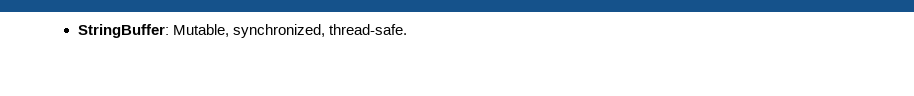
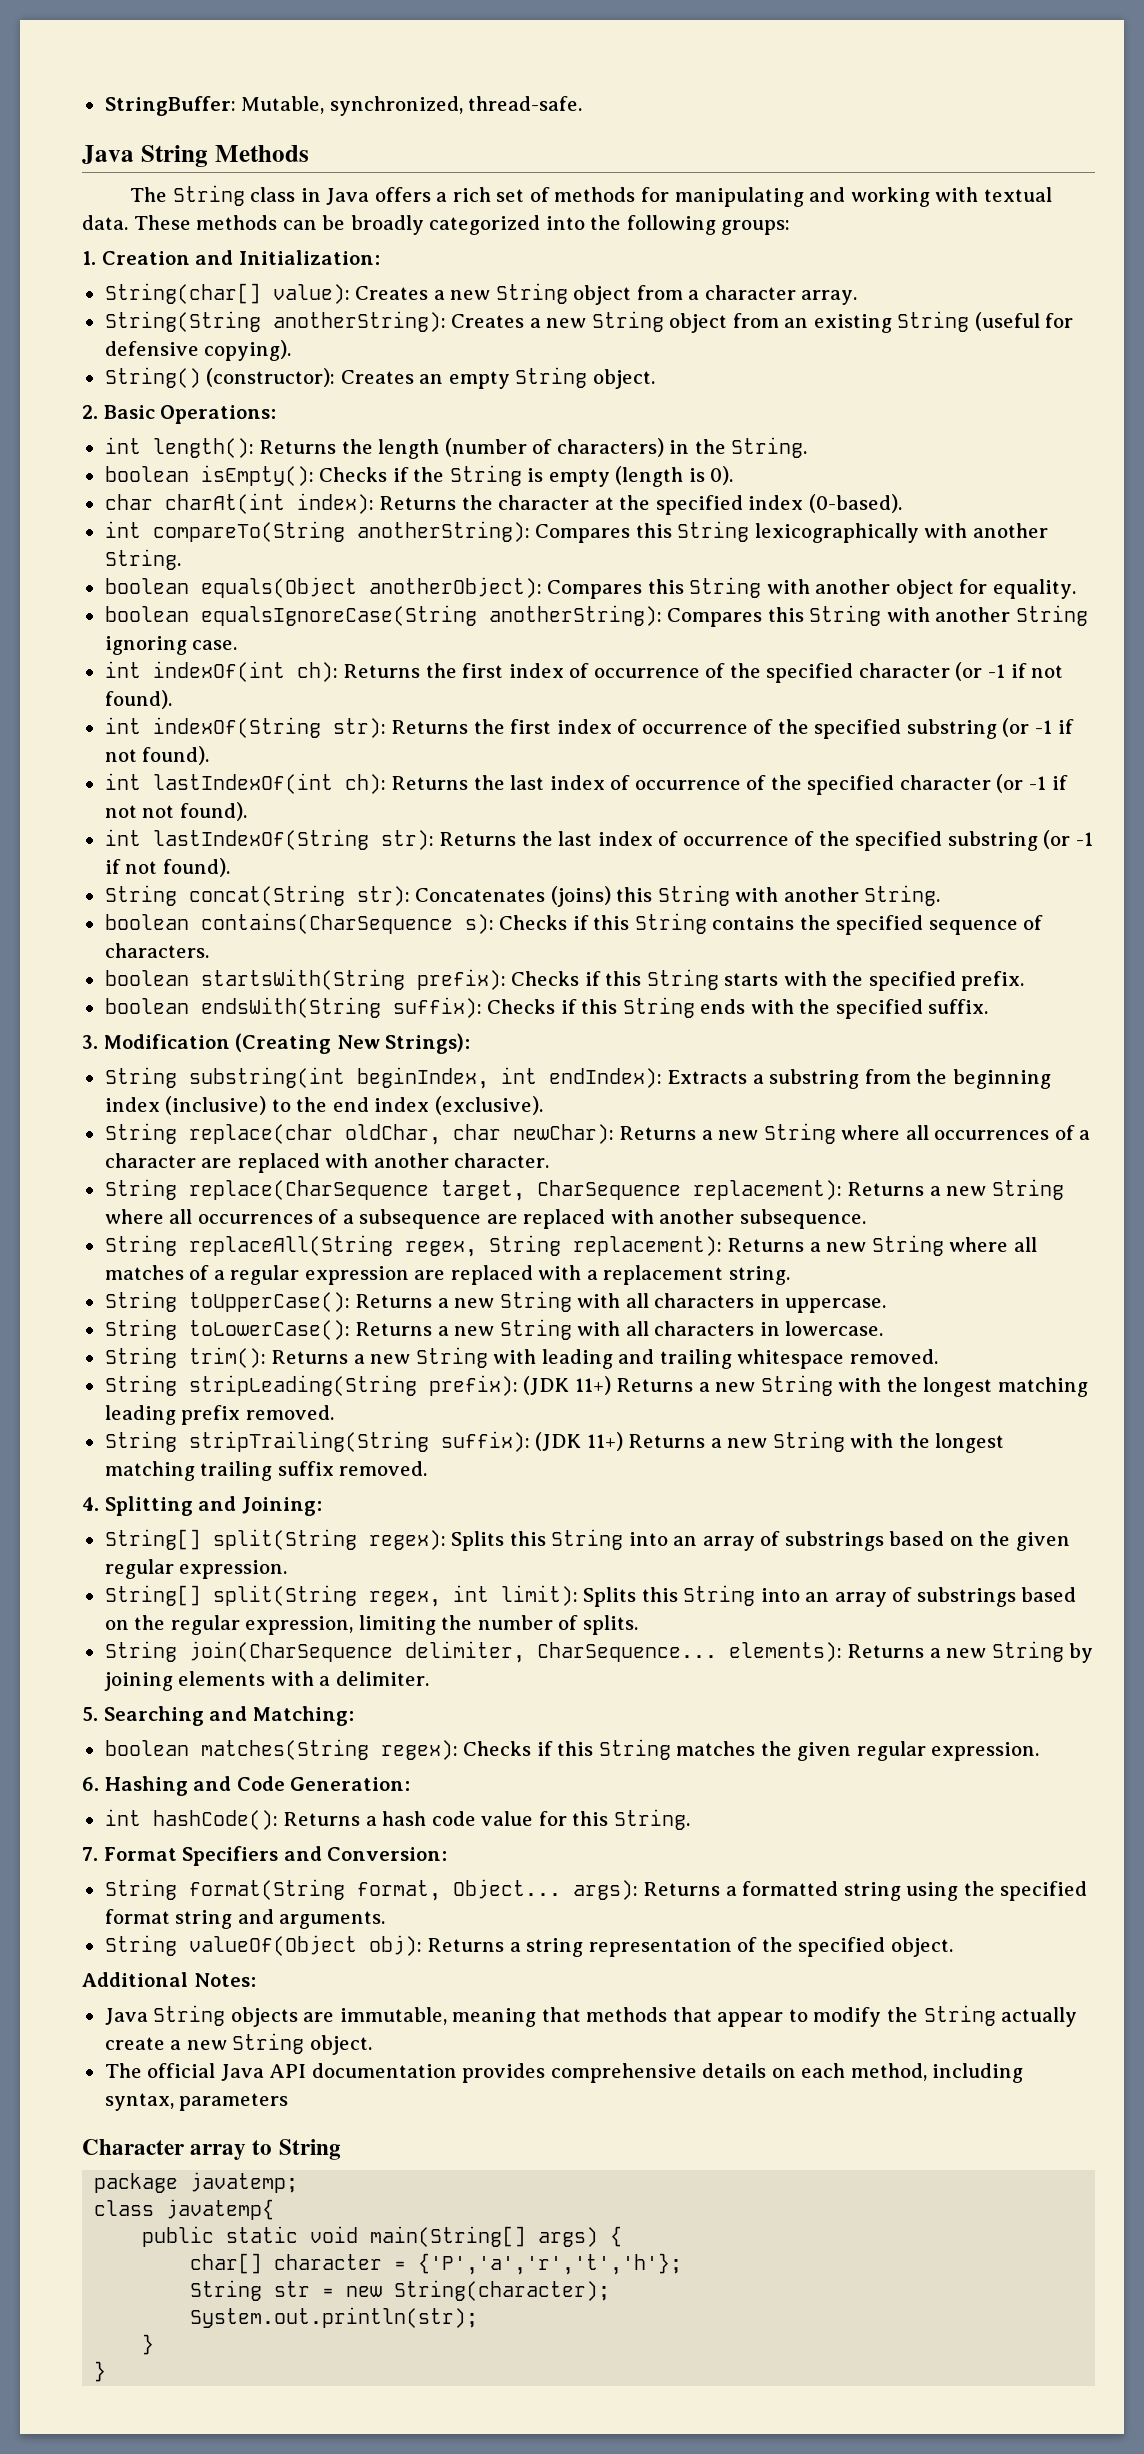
(407, 29) none -> [82,145,309,167] [130,185,1052,207] [82,215,791,235] [82,250,380,265] [104,283,858,305] [104,311,1074,333] [104,340,292,361] [104,367,655,389] [82,405,277,424] [104,437,808,459] [104,465,734,487] [104,493,902,515] [104,521,1048,543] [104,549,181,570] [104,577,1076,599] [104,605,1088,627] [104,636,238,655] [104,661,1064,683] [104,690,172,709] [104,717,1074,739] [104,746,210,765] [104,773,1068,795] [104,802,247,821] [104,829,1093,851] [104,858,230,877] [104,885,941,907] [104,913,1044,935] [104,943,209,958] [104,969,1025,991] [104,997,989,1019] [82,1033,471,1054] [104,1067,1051,1089] [104,1096,543,1115] [104,1123,1091,1145] [104,1153,550,1173] [104,1179,1064,1201] [104,1209,866,1229] [104,1235,1037,1257] [104,1265,790,1285] [104,1291,887,1313] [104,1319,884,1340] [104,1347,938,1369] [104,1375,1088,1397] [104,1405,334,1425] [104,1431,1005,1453] [104,1461,428,1481] [82,1496,322,1516] [104,1529,1070,1551] [104,1559,288,1579] [104,1585,1077,1607] [104,1615,638,1635] [104,1641,1094,1663] [103,1671,429,1691] [82,1706,354,1726] [104,1739,1040,1761] [82,1776,411,1796] [104,1809,690,1830] [82,1846,448,1866] [104,1879,1088,1901] [104,1909,386,1929] [104,1935,953,1957] [82,1972,256,1987] [104,2005,1078,2027] [104,2033,372,2055] [104,2063,1024,2083] [104,2093,289,2111] [82,2139,341,2160] [94,2172,299,2193] [94,2199,275,2220] [142,2226,623,2247] [190,2253,683,2275] [190,2280,611,2301] [190,2307,479,2328] [142,2334,155,2355] [94,2361,107,2382] // Java String Methods // The String class in Java offers a rich set of methods for manipulating and working with textual data. These methods can be broadly categorized into the following groups: // 1. Creation and Initialization: // String(char[] value): Creates a new String object from a character array. // String(String anotherString): Creates a new String object from an existing String (useful for defensive copying). // String() (constructor): Creates an empty String object. // 2. Basic Operations: // int length(): Returns the length (number of characters) in the String. // boolean isEmpty(): Checks if the String is empty (length is 0). // char charAt(int index): Returns the character at the specified index (0-based). // int compareTo(String anotherString): Compares this String lexicographically with another String. // boolean equals(Object anotherObject): Compares this String with another object for equality. // boolean equalsIgnoreCase(String anotherString): Compares this String with another String ignoring case. // int indexOf(int ch): Returns the first index of occurrence of the specified character (or -1 if not found). // int indexOf(String str): Returns the first index of occurrence of the specified substring (or -1 if not found). // int lastIndexOf(int ch): Returns the last index of occurrence of the specified character (or -1 if not not found). // int lastIndexOf(String str): Returns the last index of occurrence of the specified substring (or -1 if not found). // String concat(String str): Concatenates (joins) this String with another String. // boolean contains(CharSequence s): Checks if this String contains the specified sequence of characters. // boolean startsWith(String prefix): Checks if this String starts with the specified prefix. // boolean endsWith(String suffix): Checks if this String ends with the specified suffix. // 3. Modification (Creating New Strings): // String substring(int beginIndex, int endIndex): Extracts a substring from the beginning index (inclusive) to the end index (exclusive). // String replace(char oldChar, char newChar): Returns a new String where all occurrences of a character are replaced with another character. // String replace(CharSequence target, CharSequence replacement): Returns a new String where all occurrences of a subsequence are replaced with another subsequence. // String replaceAll(String regex, String replacement): Returns a new String where all matches of a regular expression are replaced with a replacement string. // String toUpperCase(): Returns a new String with all characters in uppercase. // String toLowerCase(): Returns a new String with all characters in lowercase. // String trim(): Returns a new String with leading and trailing whitespace removed. // String stripLeading(String prefix): (JDK 11+) Returns a new String with the longest matching leading prefix removed. // String stripTrailing(String suffix): (JDK 11+) Returns a new String with the longest matching trailing suffix removed. // 4. Splitting and Joining: // String[] split(String regex): Splits this String into an array of substrings based on the given regular expression. // String[] split(String regex, int limit): Splits this String into an array of substrings based on the regular expression, limiting the number of splits. // String join(CharSequence delimiter, CharSequence... elements): Returns a new String by joining elements with a delimiter. // 5. Searching and Matching: // boolean matches(String regex): Checks if this String matches the given regular expression. // 6. Hashing and Code Generation: // int hashCode(): Returns a hash code value for this String. // 7. Format Specifiers and Conversion: // String format(String format, Object... args): Returns a formatted string using the specified format string and arguments. // String valueOf(Object obj): Returns a string representation of the specified object. // Additional Notes: // Java String objects are immutable, meaning that methods that appear to modify the String actually create a new String object. // The official Java API documentation provides comprehensive details on each method, including syntax, parameters // Character array to String // package javatemp; // class javatemp{ // public static void main(String[] args) { // char[] character = {'P','a','r','t','h'}; // String str = new String(character); // System.out.println(str); // } // }

